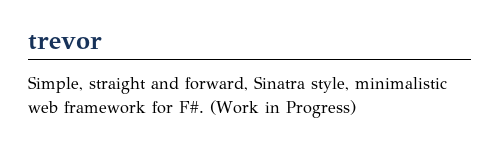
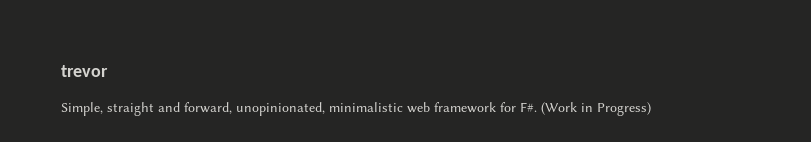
[254,76,349,93] Sinatra style, -> [236,102,325,116] unopinionated,

